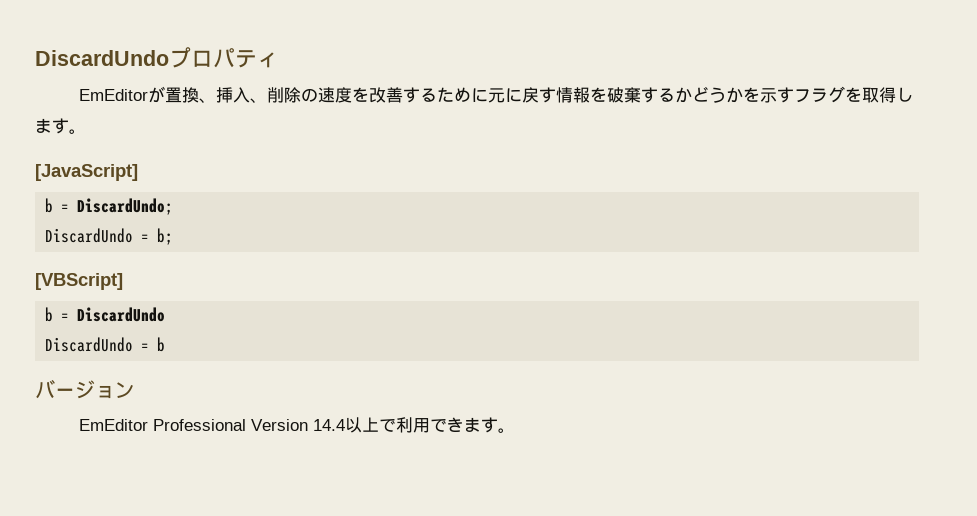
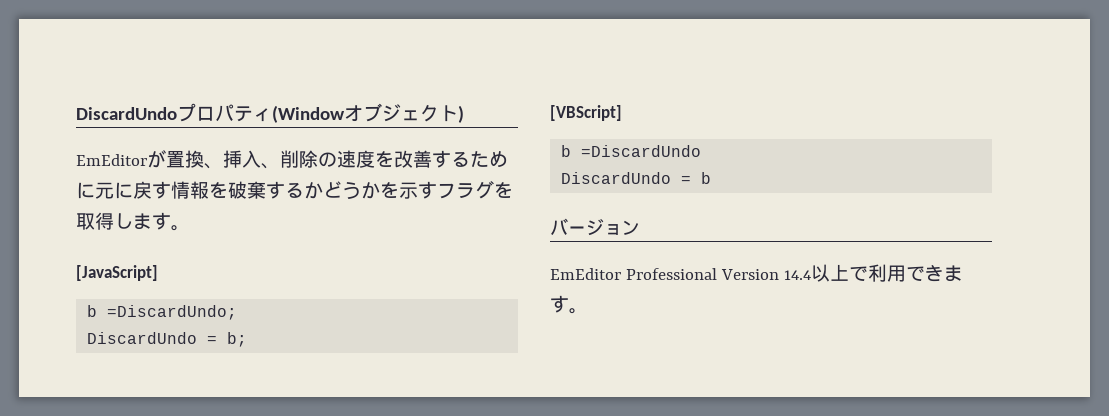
(279, 60) none -> [272,103,464,123] (Windowオブジェクト)
[61,198,174,215] = DiscardUndo; -> [107,305,238,320] =DiscardUndo;
[61,307,166,322] = DiscardUndo -> [581,145,702,157] =DiscardUndo

